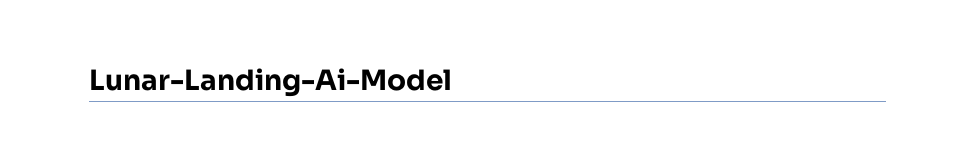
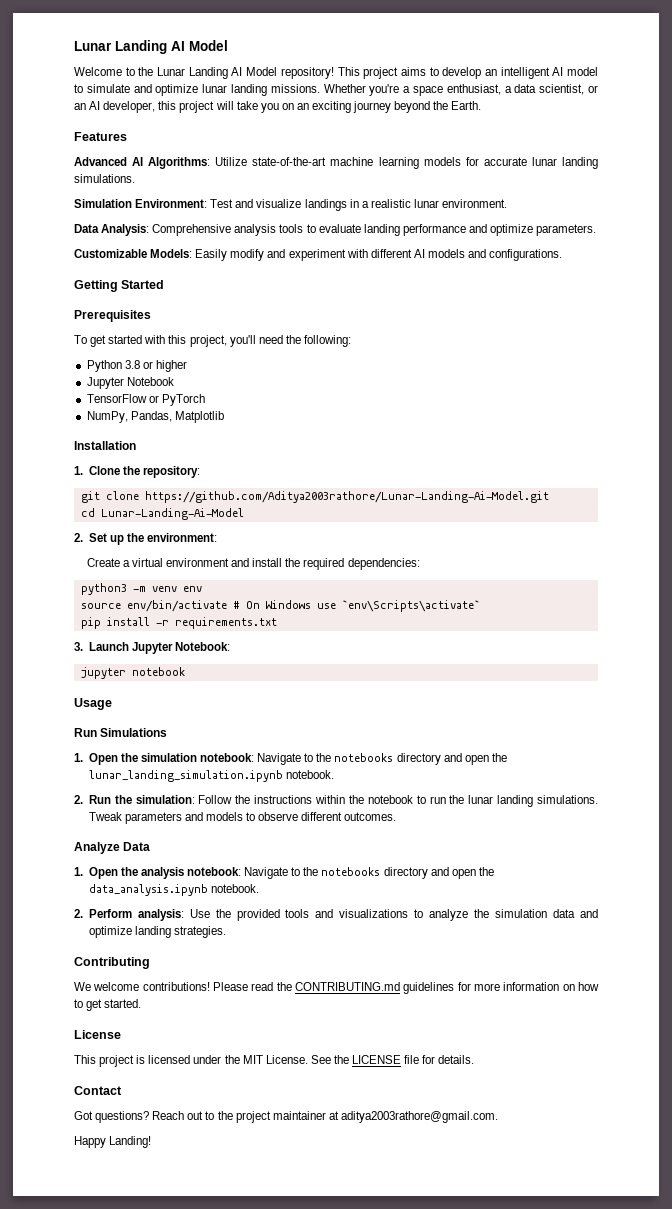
[89,68,452,97] Lunar-Landing-Ai-Model -> [74,40,228,54] [74,67,598,79] [74,84,599,96] [74,101,482,113] [74,132,127,141] [74,157,598,169] [74,174,135,183] [74,199,508,211] [74,224,597,236] [74,249,563,261] [74,280,165,292] [74,310,151,322] [74,335,351,347] [86,360,187,372] [86,377,174,389] [86,394,205,406] [86,411,224,423] [74,441,136,450] [74,466,200,478] [80,491,549,503] [80,508,244,520] [74,533,218,545] [86,558,420,570] [80,583,202,595] [80,600,480,612] [80,617,277,629] [74,642,230,654] [80,667,185,679] [74,698,112,710] [74,728,168,737] [74,753,507,765] [88,770,334,782] [74,795,598,807] [88,812,397,824] [74,842,151,854] [74,867,494,879] [88,884,259,896] [74,909,598,921] [88,926,226,938] [74,957,150,969] [74,982,599,994] [74,999,142,1011] [74,1030,121,1039] [74,1055,475,1067] [74,1086,122,1095] [74,1111,498,1123] [74,1136,152,1148] Lunar Landing AI Model // Welcome to the Lunar Landing AI Model repository! This project aims to develop an intelligent AI model to simulate and optimize lunar landing missions. Whether you're a space enthusiast, a data scientist, or an AI developer, this project will take you on an exciting journey beyond the Earth. // Features // Advanced AI Algorithms: Utilize state-of-the-art machine learning models for accurate lunar landing simulations. // Simulation Environment: Test and visualize landings in a realistic lunar environment. // Data Analysis: Comprehensive analysis tools to evaluate landing performance and optimize parameters. // Customizable Models: Easily modify and experiment with different AI models and configurations. // Getting Started // Prerequisites // To get started with this project, you'll need the following: // Python 3.8 or higher // Jupyter Notebook // TensorFlow or PyTorch // NumPy, Pandas, Matplotlib // Installation // 1. Clone the repository: // git clone https://github.com/Aditya2003rathore/Lunar-Landing-Ai-Model.git // cd Lunar-Landing-Ai-Model // 2. Set up the environment: // Create a virtual environment and install the required dependencies: // python3 -m venv env // source env/bin/activate # On Windows use `env\Scripts\activate` // pip install -r requirements.txt // 3. Launch Jupyter Notebook: // jupyter notebook // Usage // Run Simulations // 1. Open the simulation notebook: Navigate to the notebooks directory and open the lunar_landing_simulation.ipynb notebook. // 2. Run the simulation: Follow the instructions within the notebook to run the lunar landing simulations. Tweak parameters and models to observe different outcomes. // Analyze Data // 1. Open the analysis notebook: Navigate to the notebooks directory and open the data_analysis.ipynb notebook. // 2. Perform analysis: Use the provided tools and visualizations to analyze the simulation data and optimize landing strategies. // Contributing // We welcome contributions! Please read the CONTRIBUTING.md guidelines for more information on how to get started. // License // This project is licensed under the MIT License. See the LICENSE file for details. // Contact // Got questions? Reach out to the project maintainer at aditya2003rathore@gmail.com. // Happy Landing!

